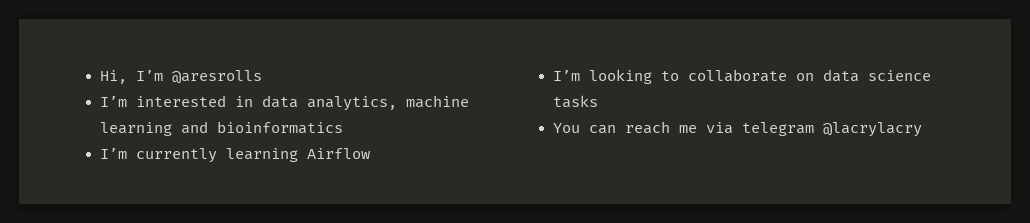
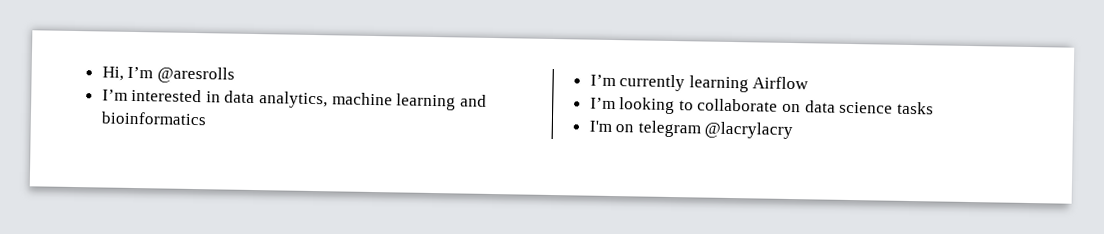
[552,121,733,134] You can reach me via -> [588,120,635,133] I'm on

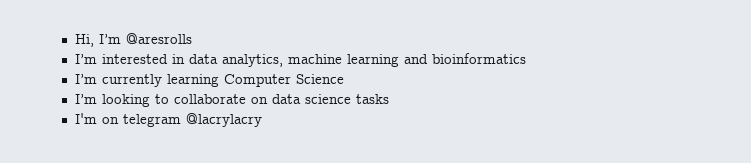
[752,76,810,90] Airflow -> [223,74,344,87] Computer Science

